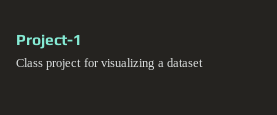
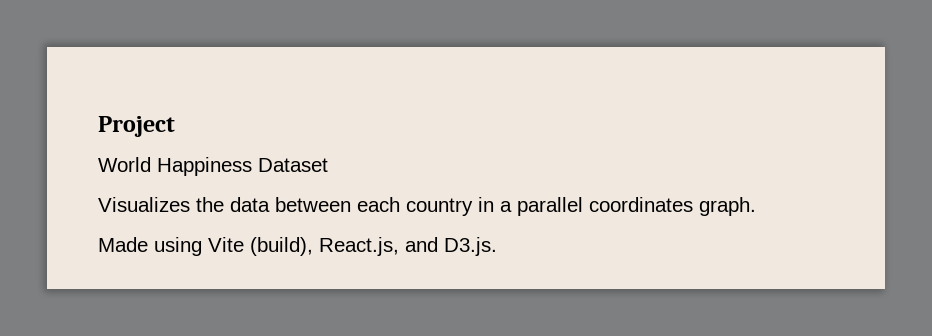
[16,34,82,49] [16,58,203,70] Project-1 // Class project for visualizing a dataset -> [98,116,175,137] [98,157,328,176] [98,197,756,216] [98,237,497,256] Project // World Happiness Dataset // Visualizes the data between each country in a parallel coordinates graph. // Made using Vite (build), React.js, and D3.js.

